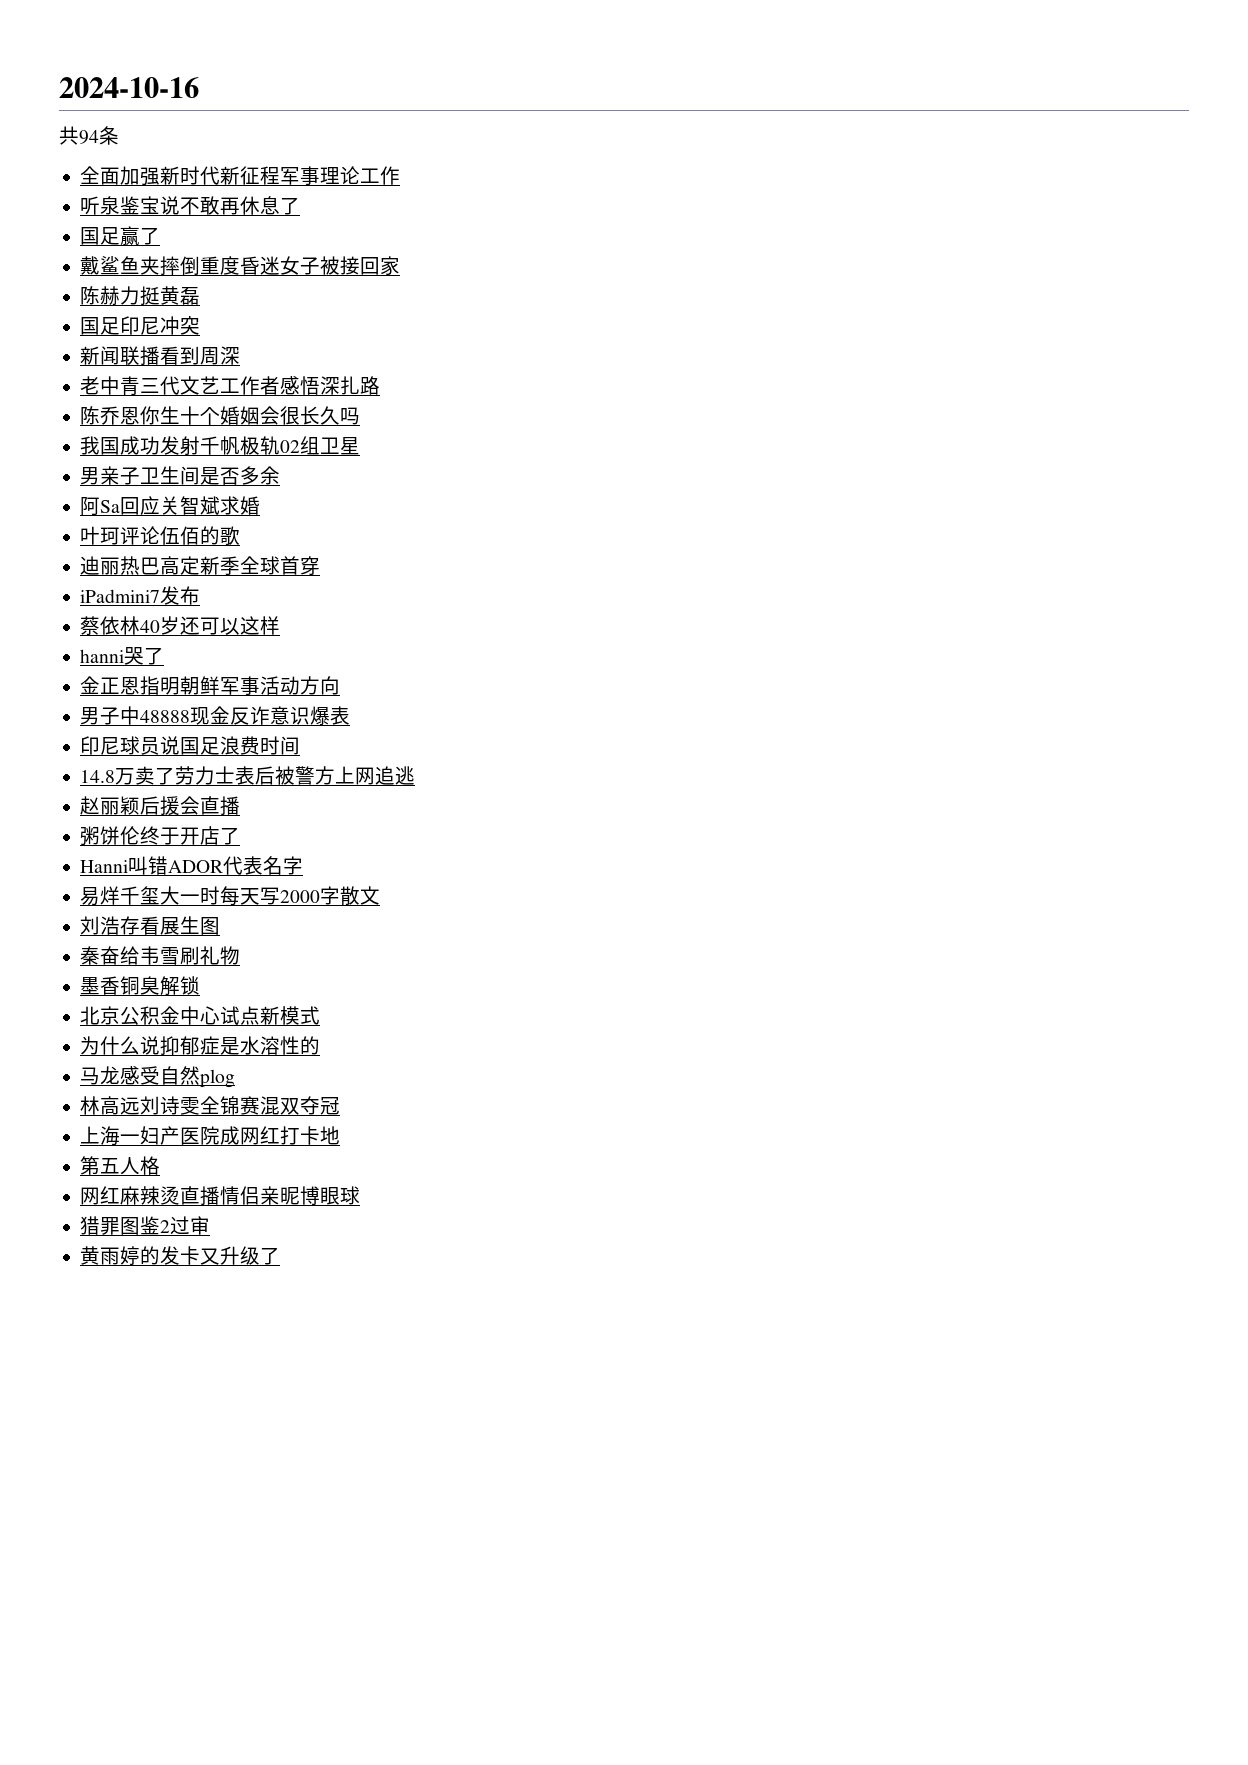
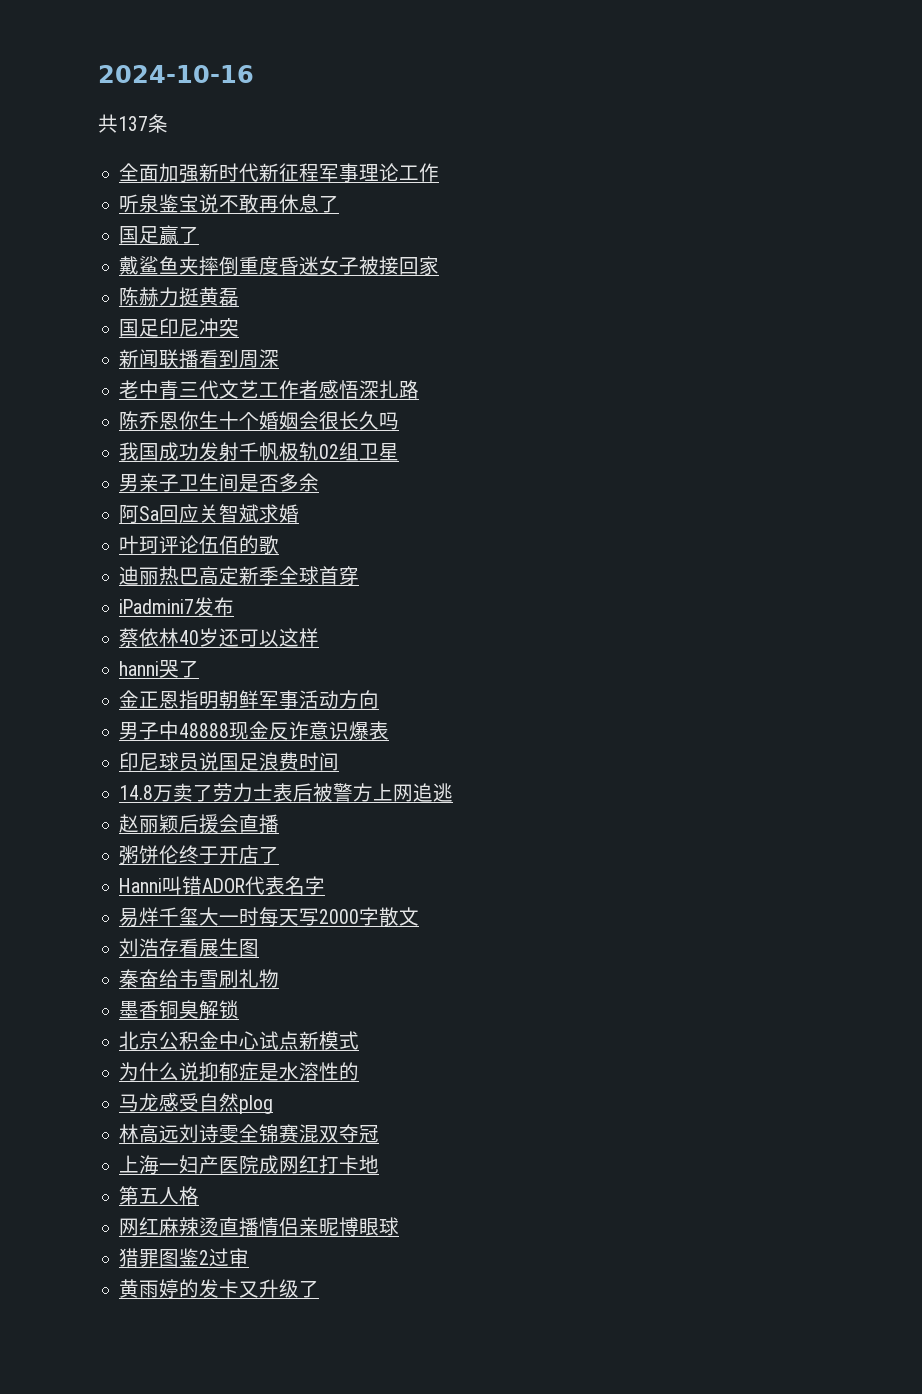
[79,130,99,144] 94 -> [118,116,148,131] 137

